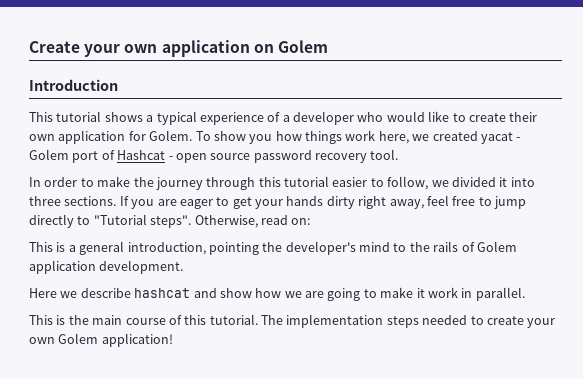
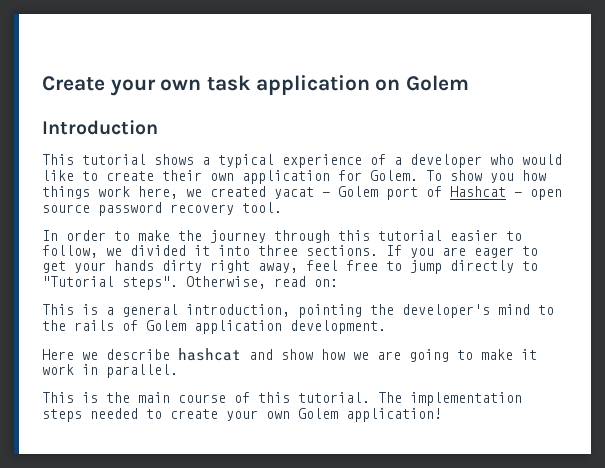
(158, 48) none -> [207,75,252,91] task

